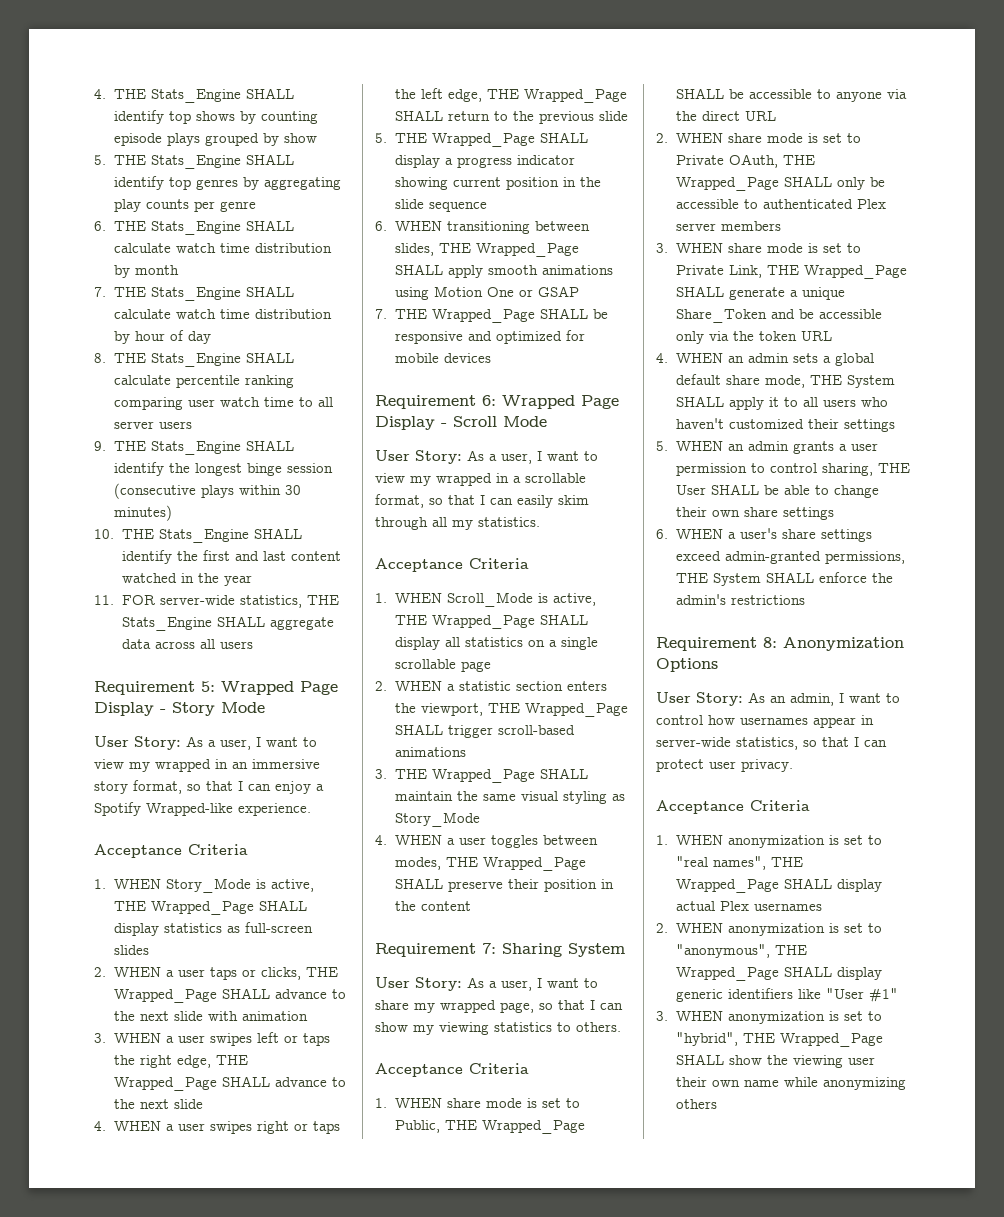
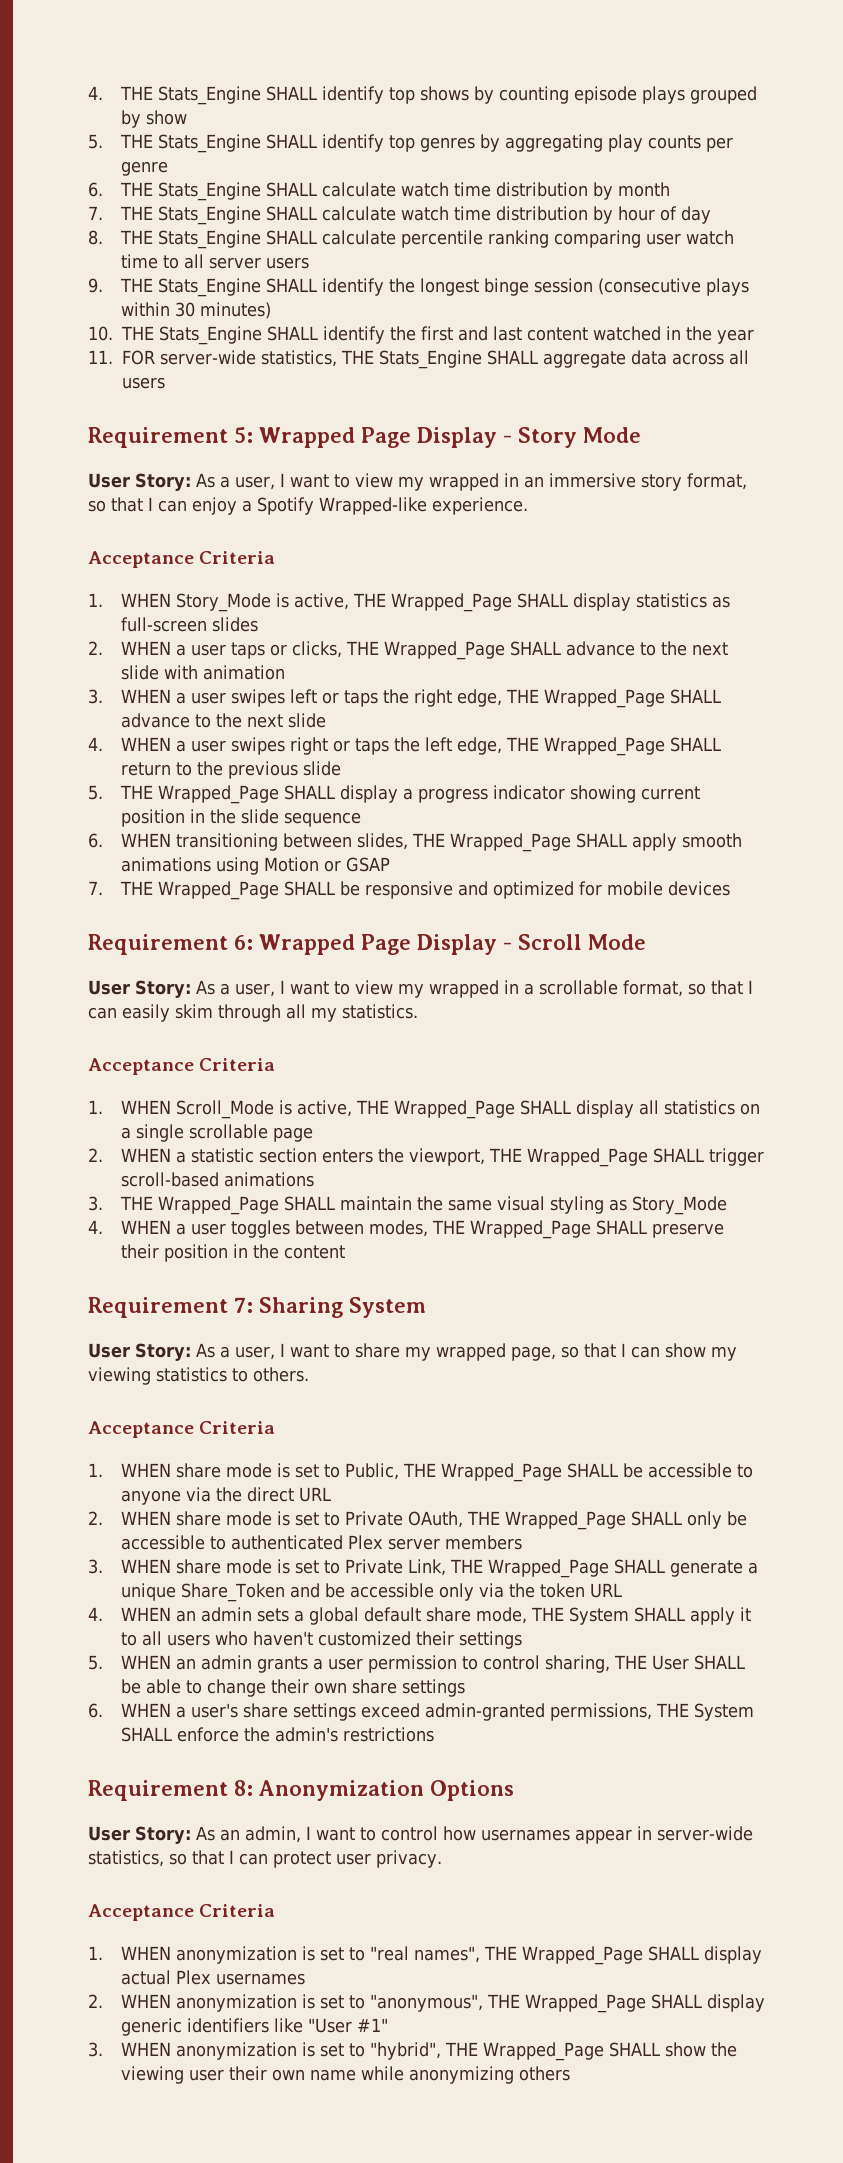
[486,287,514,297] One -> (320, 864) none

